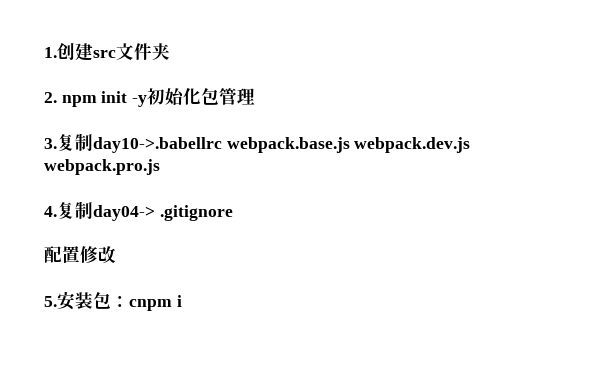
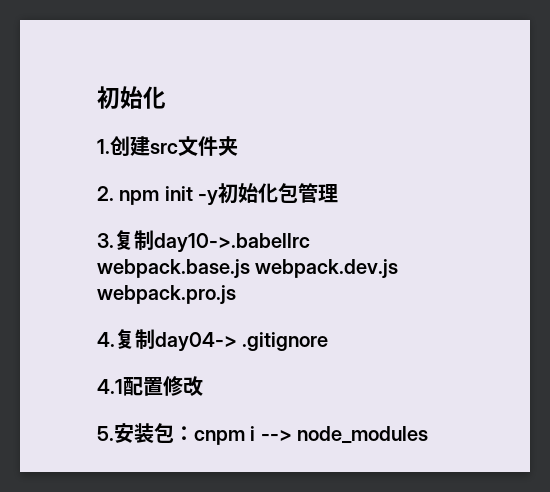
(44, 52) none -> [97,86,166,109] 初始化 //
(233, 213) none -> [97,379,123,394] 4.1
(182, 301) none -> [260,426,429,444] --> node_modules

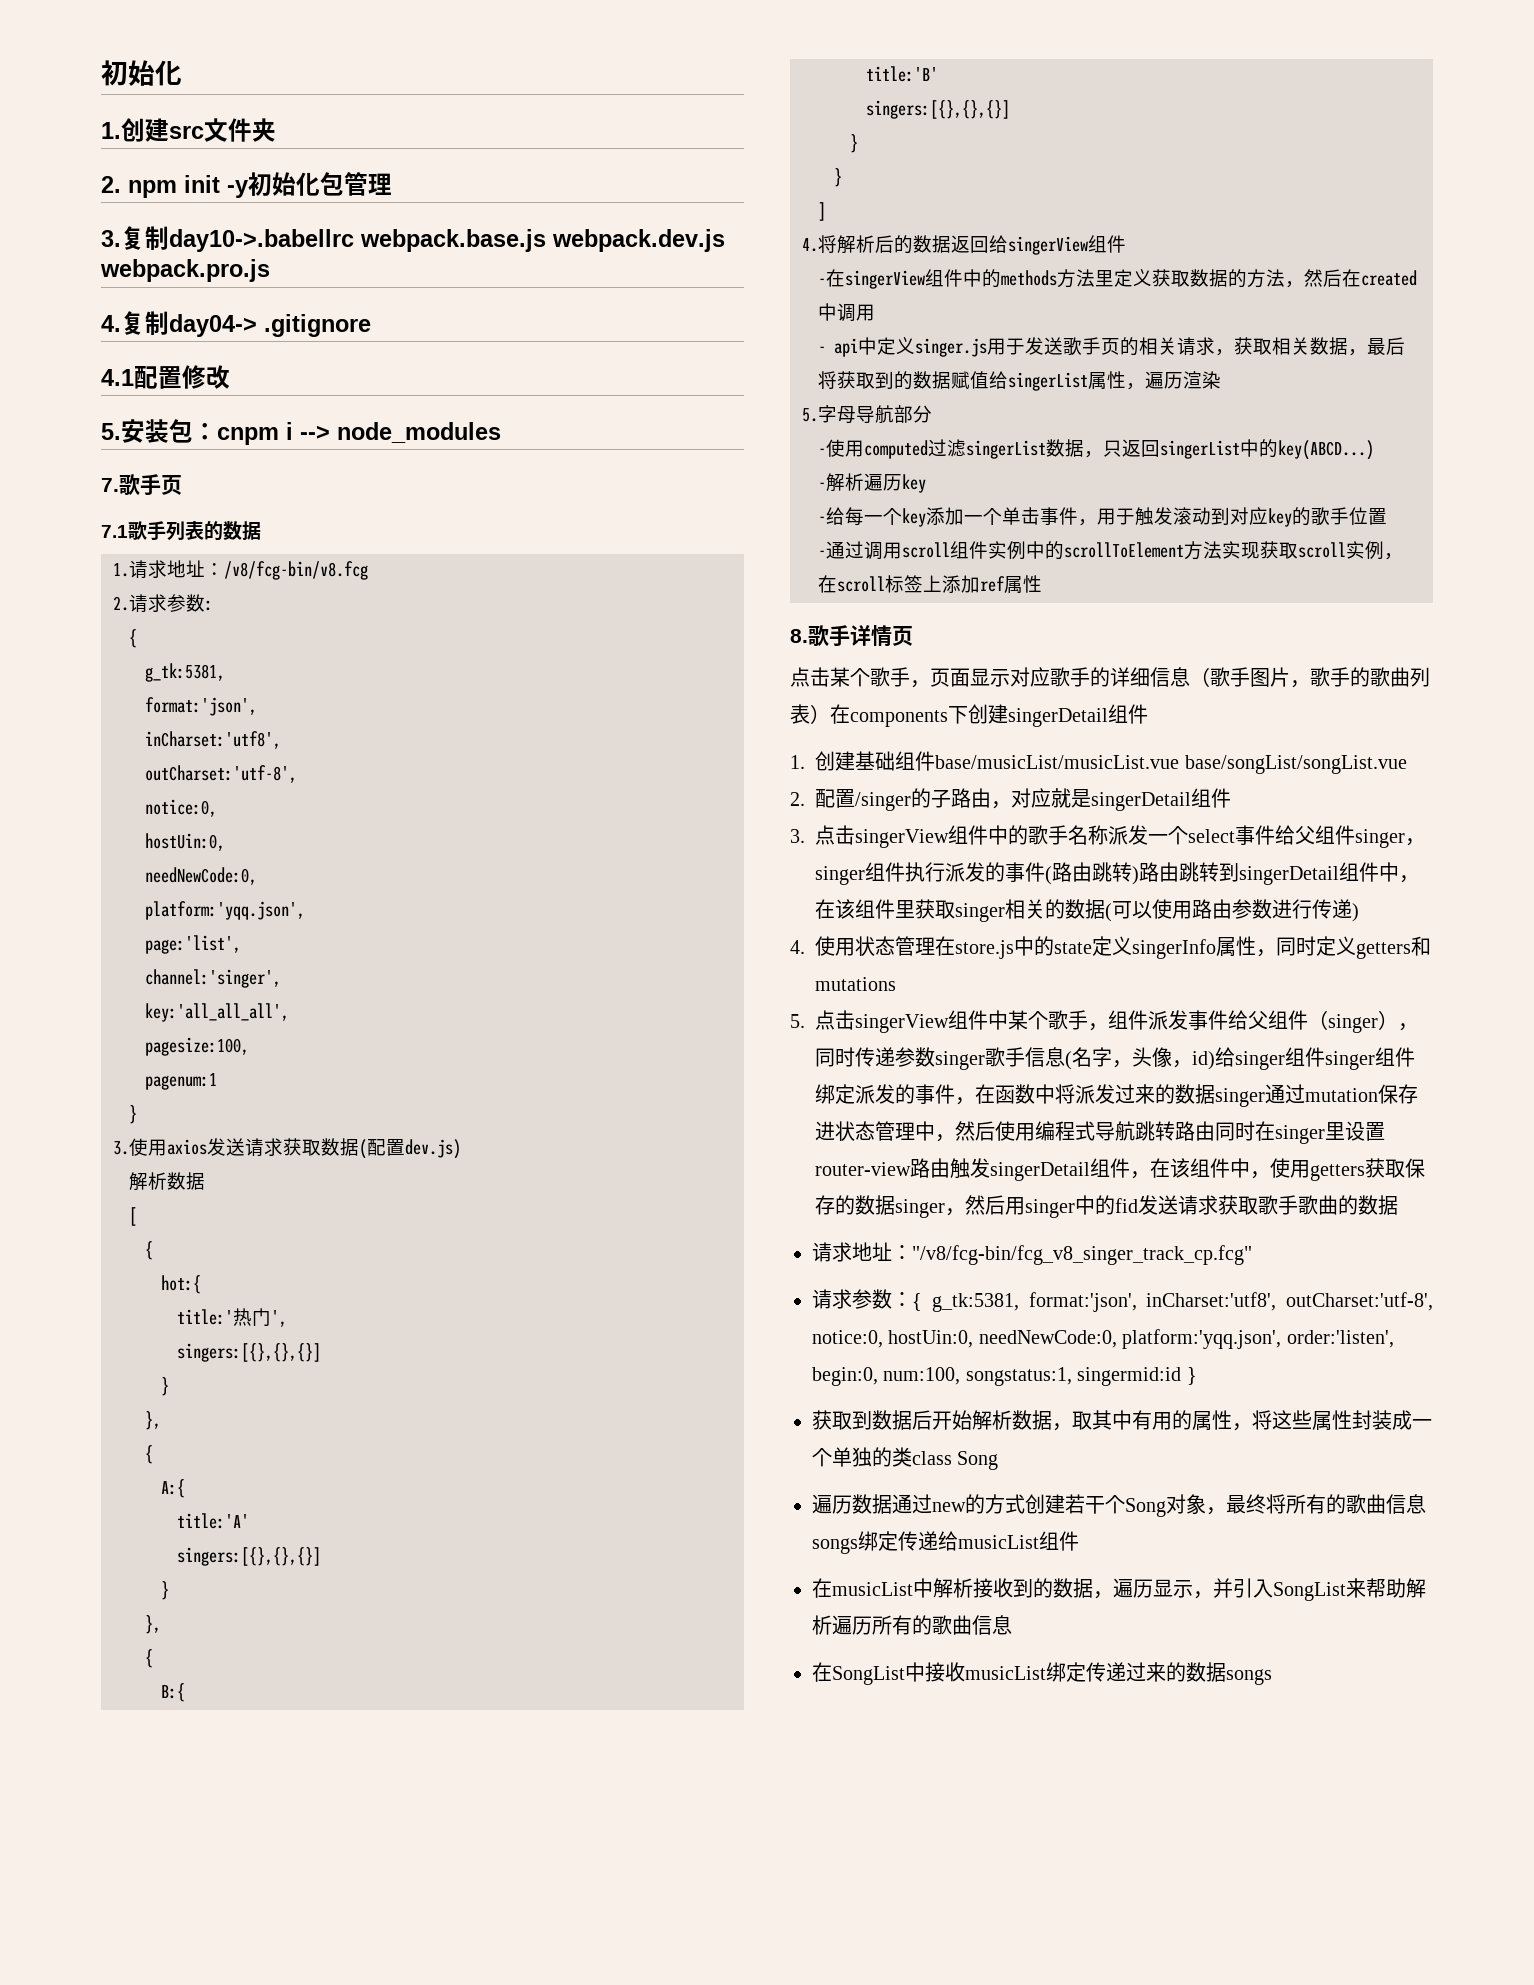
(429, 435) none -> [101,474,182,496] [101,521,261,541] [113,560,368,580] [113,594,213,613] [129,629,137,648] [145,663,225,682] [145,697,257,716] [145,731,281,749] [145,765,297,783] [145,799,217,817] [145,833,225,851] [145,867,257,885] [145,901,305,920] [145,935,241,954] [145,969,281,988] [145,1003,289,1022] [145,1037,249,1056] [145,1073,217,1090] [129,1105,137,1124] [113,1138,461,1159] [129,1172,205,1191] [129,1207,137,1226] [145,1241,153,1260] [161,1275,201,1294] [177,1308,287,1327] [177,1343,321,1362] [161,1377,169,1396] [145,1411,161,1430] [145,1445,153,1464] [161,1479,185,1498] [177,1513,249,1529] [177,1547,321,1566] [161,1581,169,1600] [145,1615,161,1634] [145,1649,153,1668] [161,1683,185,1702] [866,66,938,82] [866,100,1010,119] [850,134,858,153] [834,168,842,187] [818,202,826,221] [802,235,1126,255] [818,269,1417,289] [818,303,875,322] [818,337,1405,357] [818,371,1221,391] [802,405,932,424] [818,439,1374,460] [818,473,926,493] [818,507,1387,527] [818,541,1403,560] [818,575,1042,594] [790,625,913,647] [790,667,1430,688] [790,704,1148,727] [790,751,1407,774] [790,788,1232,811] [790,825,1426,848] [815,862,1420,885] [815,899,1360,922] [790,936,1432,959] [815,977,897,991] [790,1010,1419,1033] [815,1047,1416,1070] [815,1084,1419,1107] [815,1121,1386,1144] [815,1158,1426,1181] [815,1195,1399,1218] [812,1242,1252,1265] [812,1289,1433,1312] [812,1329,1394,1349] [812,1367,1197,1386] [812,1410,1432,1431] [812,1447,999,1470] [812,1494,1426,1517] [812,1531,1079,1554] [812,1578,1426,1601] [812,1615,1012,1635] [812,1662,1272,1685] // 7.歌手页 // 7.1歌手列表的数据 // 1.请求地址：/v8/fcg-bin/v8.fcg // 2.请求参数: // { // g_tk:5381, // format:'json', // inCharset:'utf8', // outCharset:'utf-8', // notice:0, // hostUin:0, // needNewCode:0, // platform:'yqq.json', // page:'list', // channel:'singer', // key:'all_all_all', // pagesize:100, // pagenum:1 // } // 3.使用axios发送请求获取数据(配置dev.js) // 解析数据 // [ // { // hot:{ // title:'热门', // singers:[{},{},{}] // } // }, // { // A:{ // title:'A' // singers:[{},{},{}] // } // }, // { // B:{ // title:'B' // singers:[{},{},{}] // } // } // ] // 4.将解析后的数据返回给singerView组件 // -在singerView组件中的methods方法里定义获取数据的方法，然后在created中调用 // - api中定义singer.js用于发送歌手页的相关请求，获取相关数据，最后将获取到的数据赋值给singerList属性，遍历渲染 // 5.字母导航部分 // -使用computed过滤singerList数据，只返回singerList中的key(ABCD...) // -解析遍历key // -给每一个key添加一个单击事件，用于触发滚动到对应key的歌手位置 // -通过调用scroll组件实例中的scrollToElement方法实现获取scroll实例，在scroll标签上添加ref属性 // 8.歌手详情页 // 点击某个歌手，页面显示对应歌手的详细信息（歌手图片，歌手的歌曲列表）在components下创建singerDetail组件 // 1.创建基础组件base/musicList/musicList.vue base/songList/songList.vue // 2.配置/singer的子路由，对应就是singerDetail组件 // 3.点击singerView组件中的歌手名称派发一个select事件给父组件singer，singer组件执行派发的事件(路由跳转)路由跳转到singerDetail组件中，在该组件里获取singer相关的数据(可以使用路由参数进行传递) // 4.使用状态管理在store.js中的state定义singerInfo属性，同时定义getters和mutations // 5.点击singerView组件中某个歌手，组件派发事件给父组件（singer），同时传递参数singer歌手信息(名字，头像，id)给singer组件singer组件绑定派发的事件，在函数中将派发过来的数据singer通过mutation保存进状态管理中，然后使用编程式导航跳转路由同时在singer里设置router-view路由触发singerDetail组件，在该组件中，使用getters获取保存的数据singer，然后用singer中的fid发送请求获取歌手歌曲的数据 // 请求地址："/v8/fcg-bin/fcg_v8_singer_track_cp.fcg" // 请求参数：{ g_tk:5381, format:'json', inCharset:'utf8', outCharset:'utf-8', notice:0, hostUin:0, needNewCode:0, platform:'yqq.json', order:'listen', begin:0, num:100, songstatus:1, singermid:id } // 获取到数据后开始解析数据，取其中有用的属性，将这些属性封装成一个单独的类class Song // 遍历数据通过new的方式创建若干个Song对象，最终将所有的歌曲信息songs绑定传递给musicList组件 // 在musicList中解析接收到的数据，遍历显示，并引入SongList来帮助解析遍历所有的歌曲信息 // 在SongList中接收musicList绑定传递过来的数据songs

